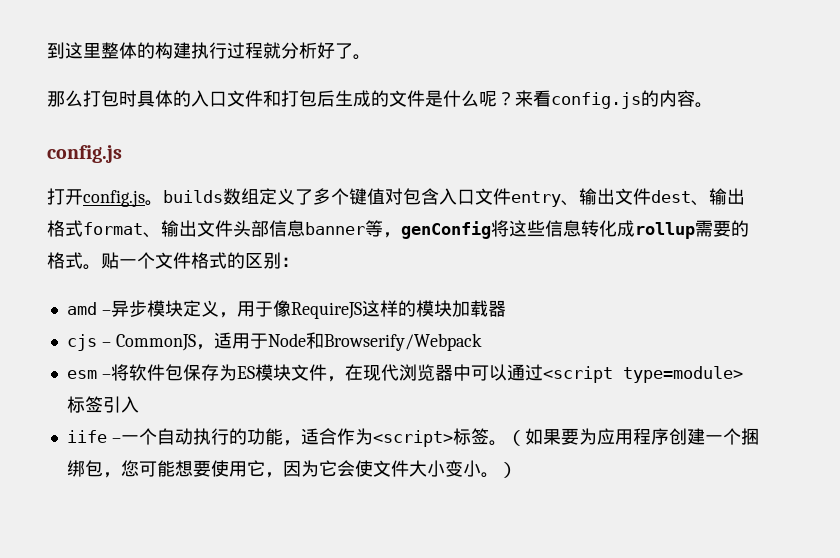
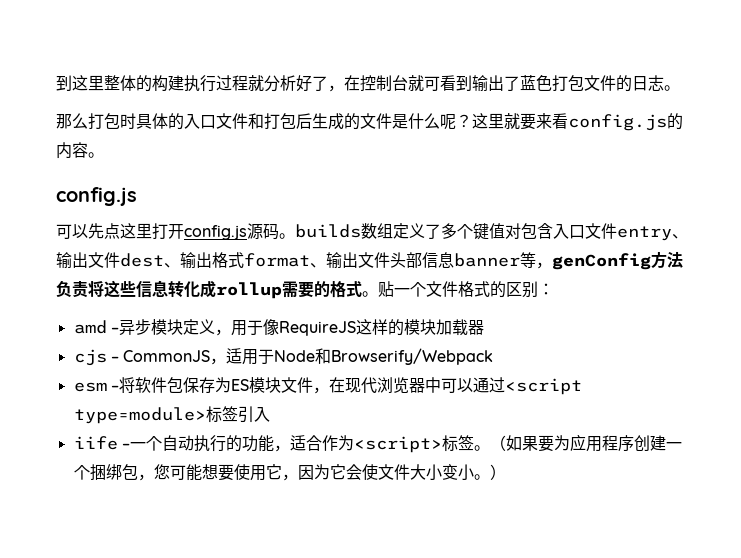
(353, 51) none -> [328,75,664,92] ，在控制台就可看到输出了蓝色打包文件的日志
(515, 98) none -> [472,113,536,130] 这里就要
(122, 154) none -> [56,223,152,239] 可以先点这里
(145, 198) none -> [247,223,279,240] 源码
(491, 230) none -> [651,251,683,269] [56,280,88,298] 方法负责

